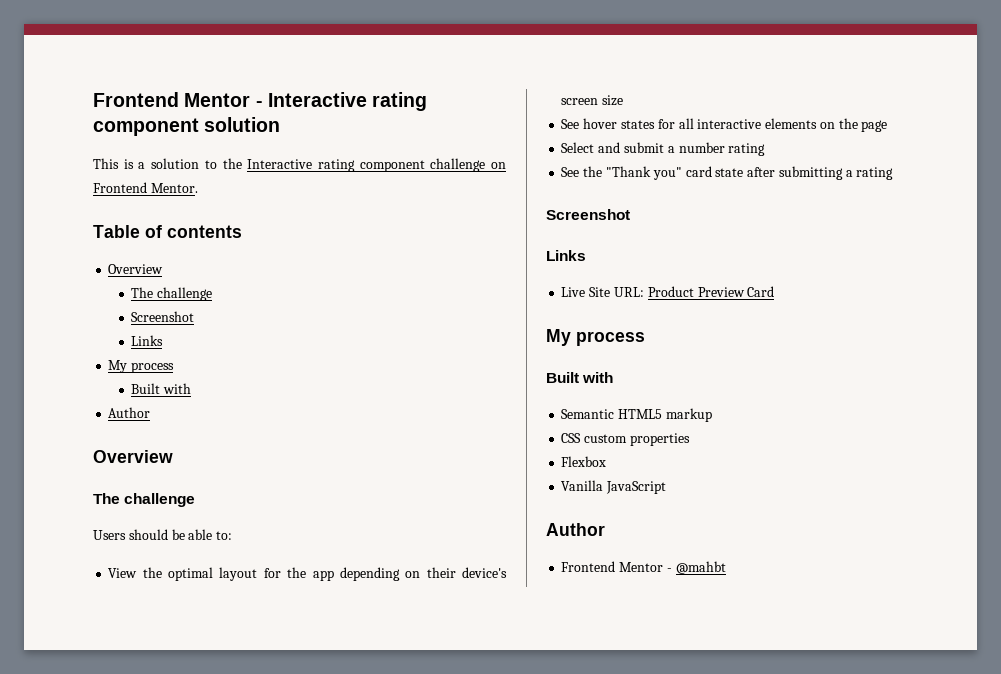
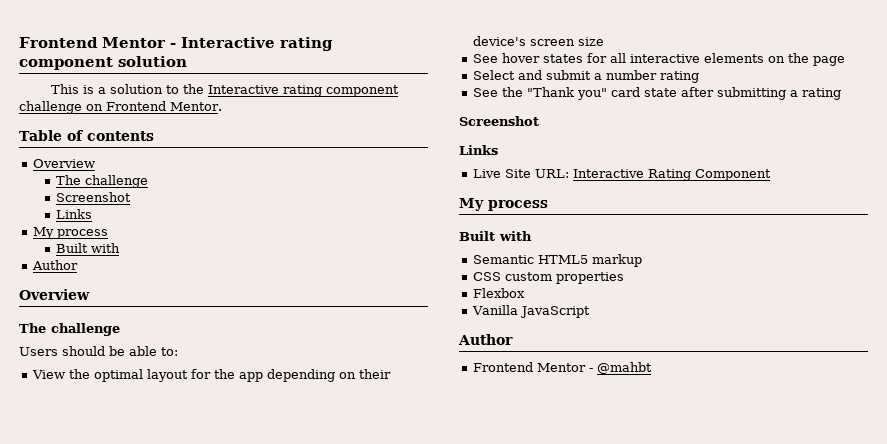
[647,286,775,297] Product Preview Card -> [572,169,771,181] Interactive Rating Component

